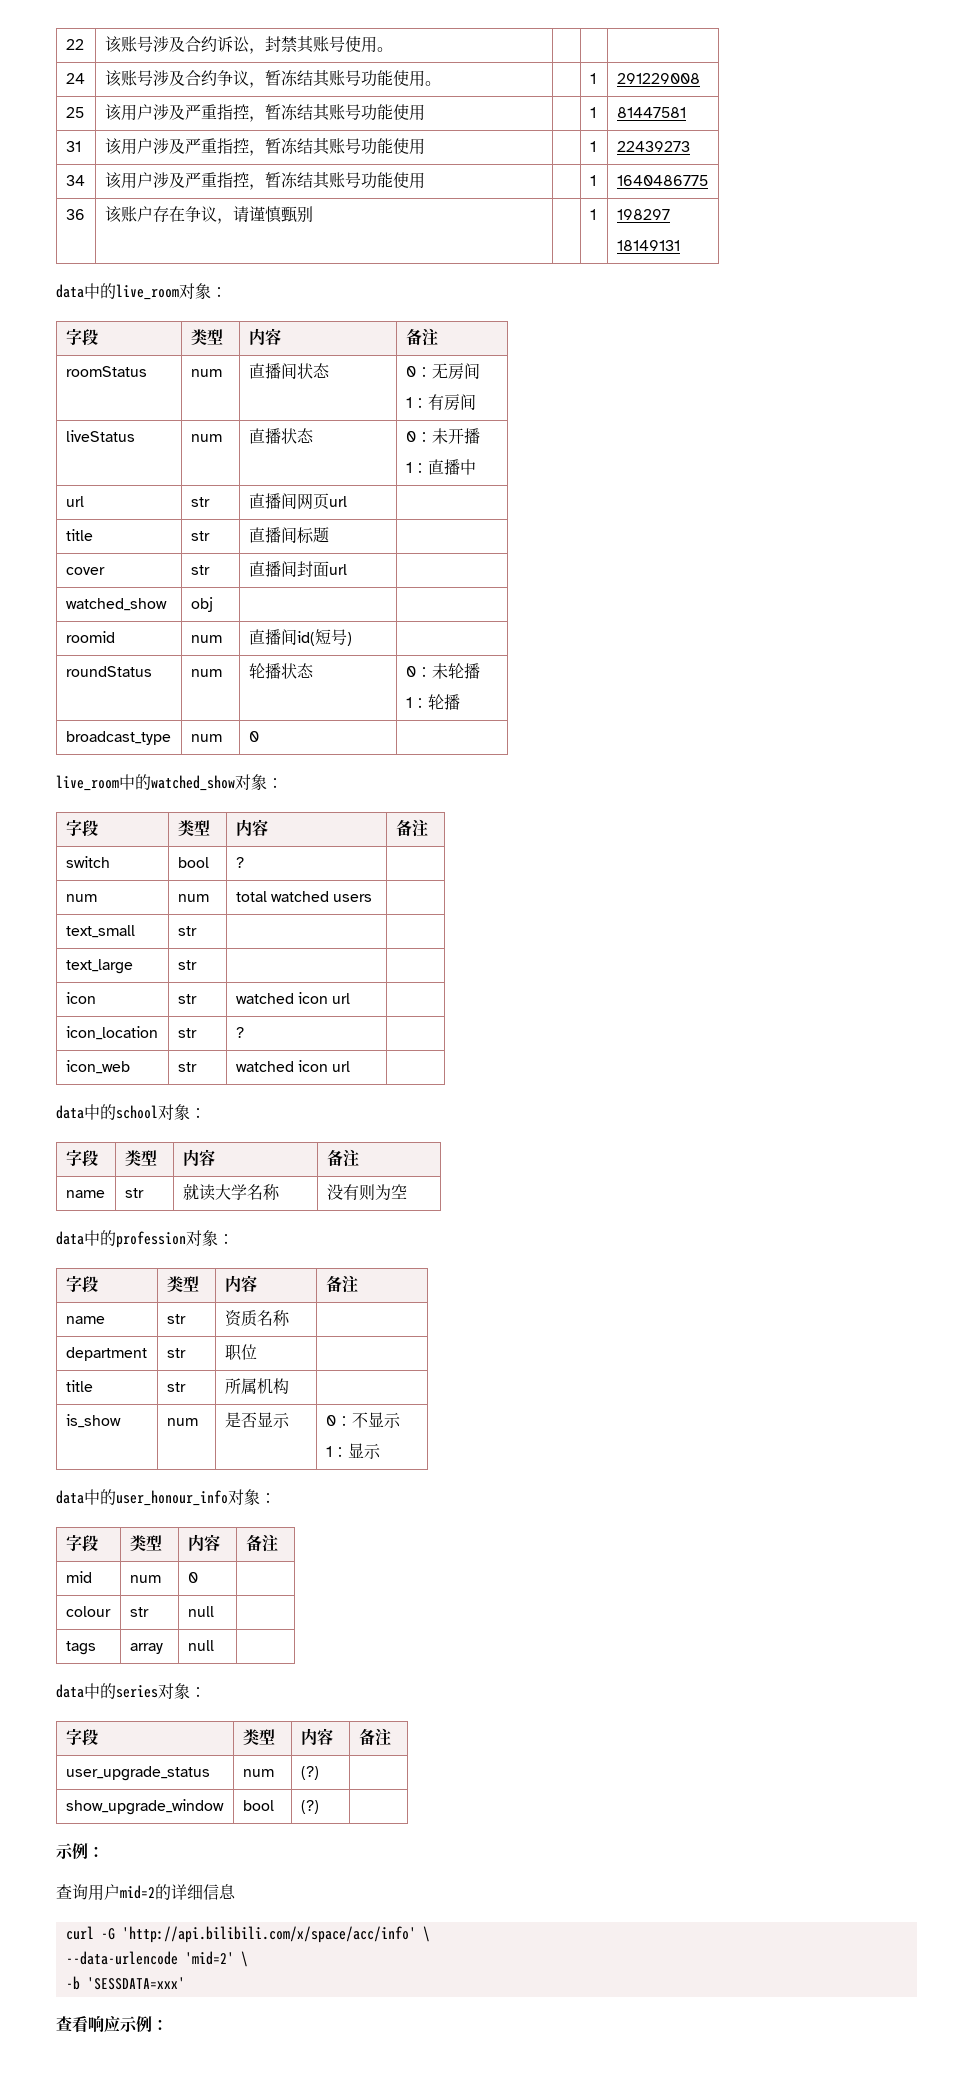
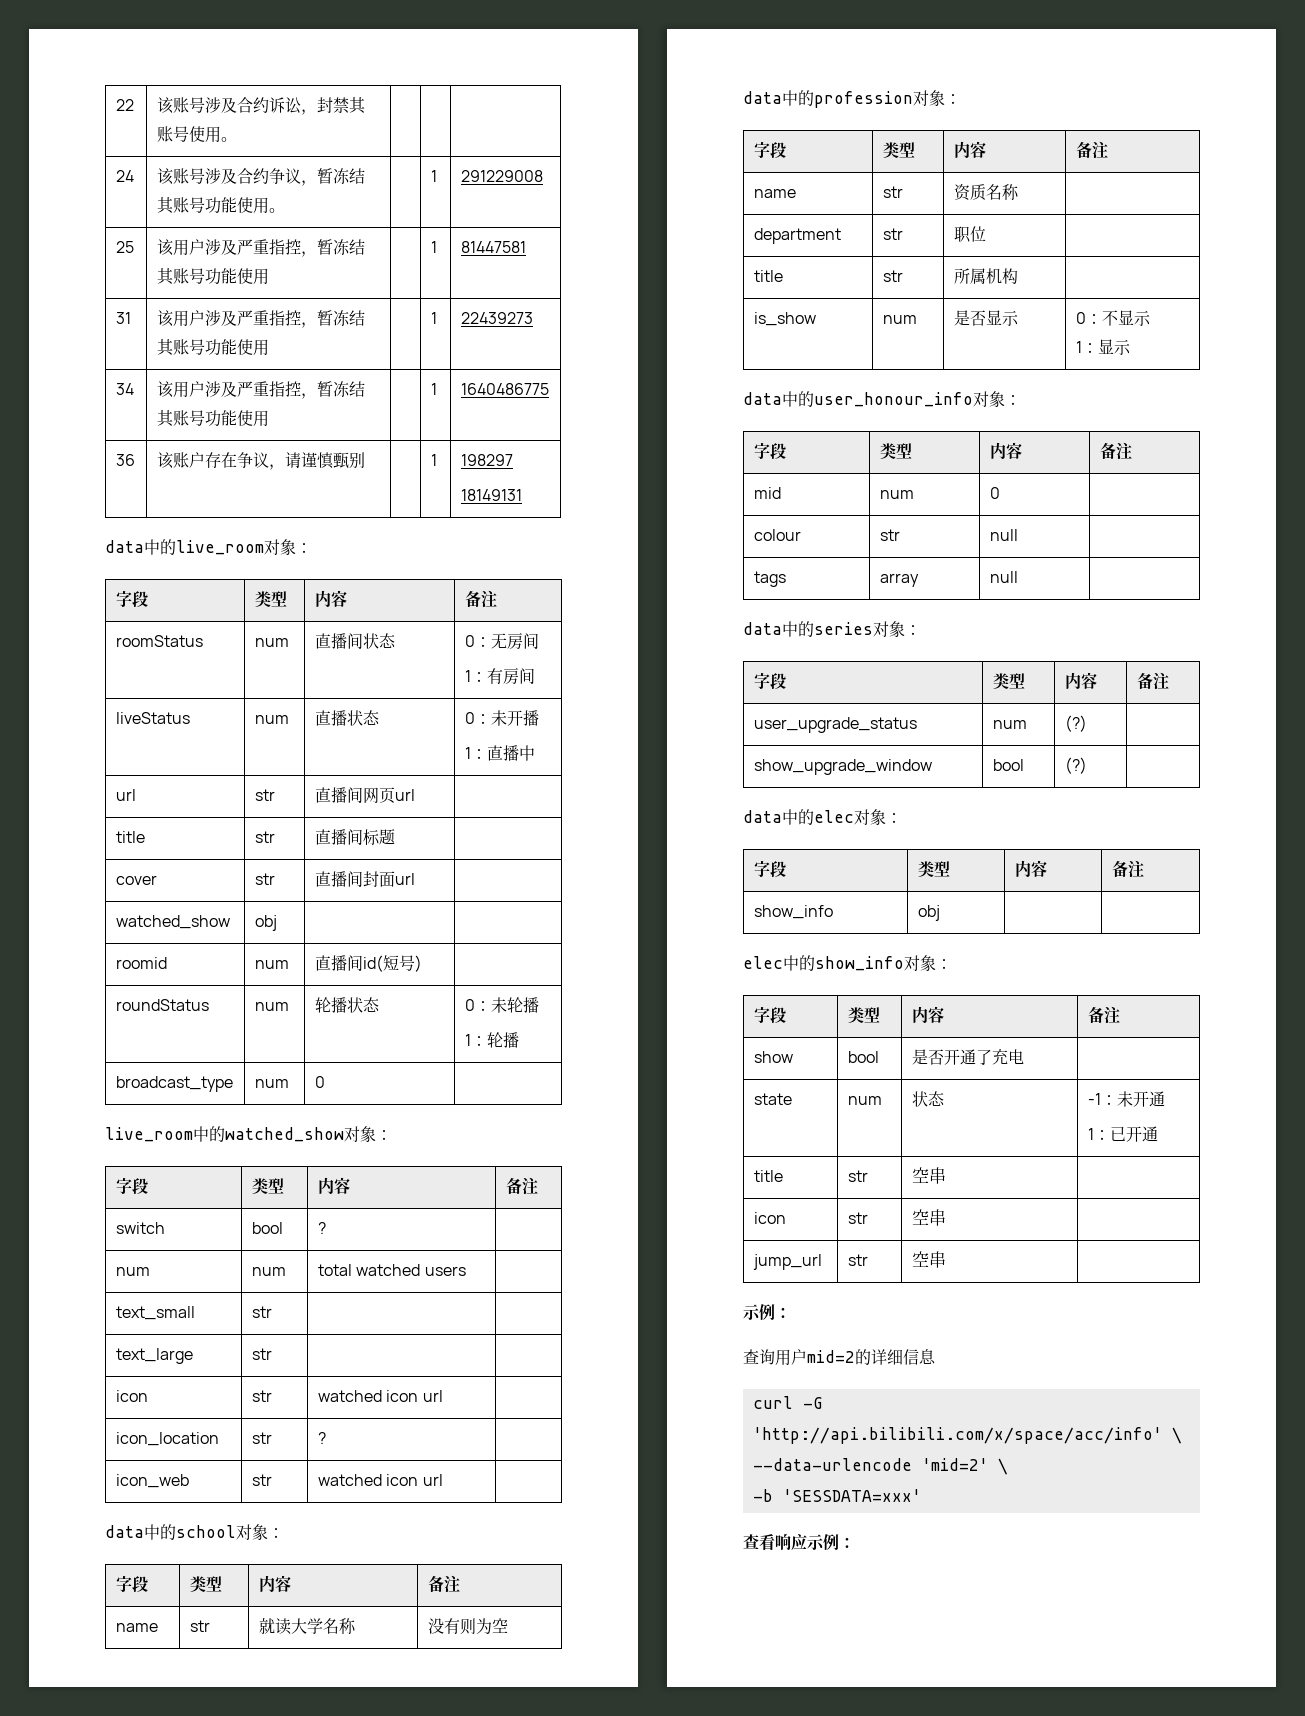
(319, 1807) none -> [743,809,902,825] [753,861,786,877] [917,861,950,878] [1014,860,1047,877] [1111,860,1144,878] [753,905,833,919] [917,905,940,921] [743,955,952,971] [753,1007,786,1023] [847,1007,880,1024] [911,1006,944,1023] [1087,1006,1120,1024] [753,1051,793,1063] [847,1051,879,1063] [911,1049,1024,1065] [753,1093,792,1105] [847,1096,882,1105] [911,1091,945,1107] [1087,1091,1165,1107] [1087,1126,1158,1142] [753,1170,783,1182] [847,1170,868,1182] [911,1167,946,1184] [753,1212,786,1224] [847,1212,868,1224] [911,1209,946,1226] [752,1254,822,1270] [847,1254,868,1266] [911,1251,946,1268] // data中的elec对象： // 字段 | 类型 | 内容 | 备注 // show_info | obj | | // elec中的show_info对象： // 字段 | 类型 | 内容 | 备注 // show | bool | 是否开通了充电 | // state | num | 状态 | -1：未开通 // 1：已开通 // title | str | 空串 | // icon | str | 空串 | // jump_url | str | 空串 |

